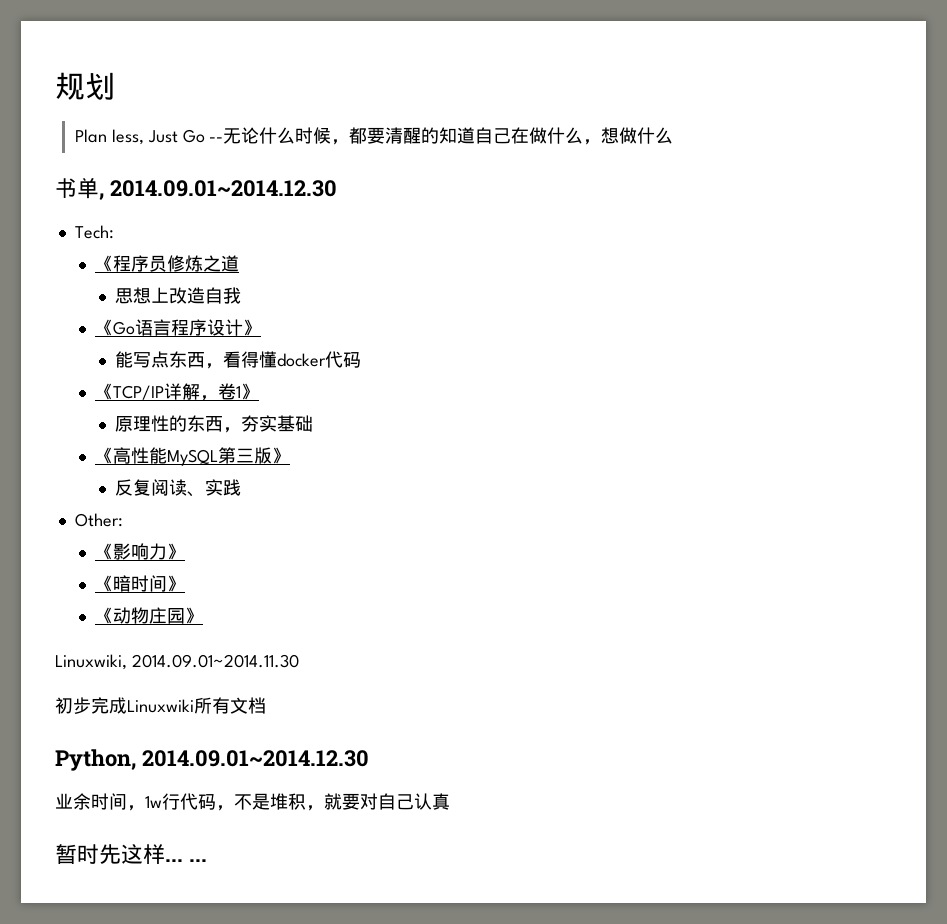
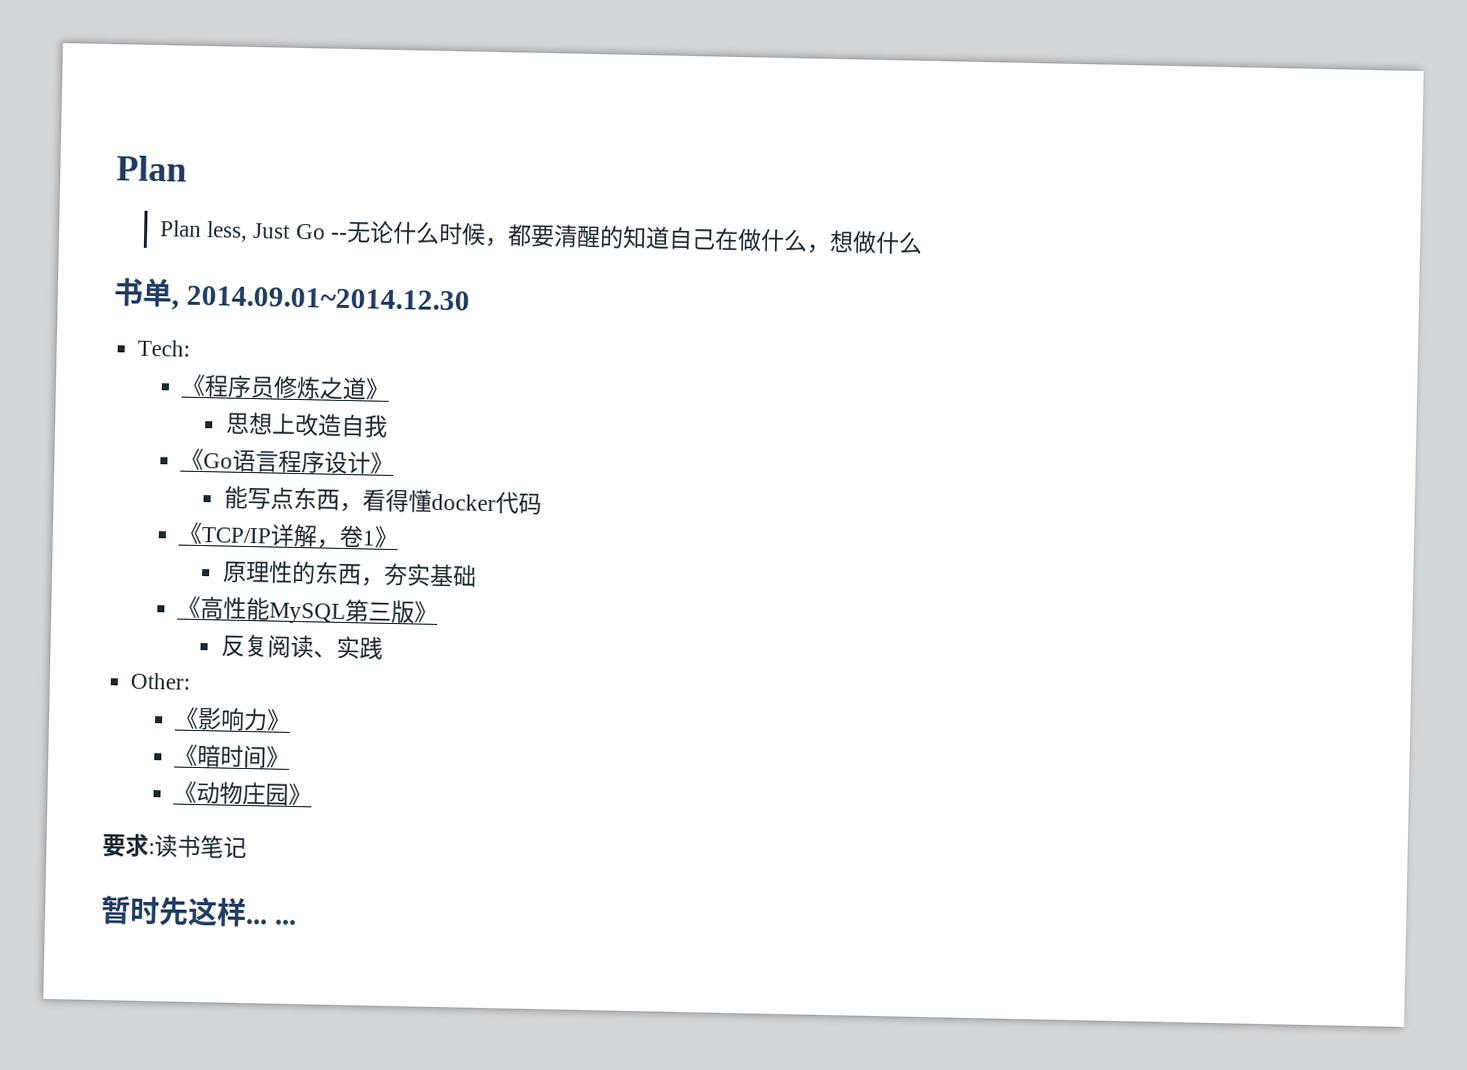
[55,72,115,100] 规划 -> [116,155,187,182] Plan
(239, 263) none -> [365,377,391,400] 》
[55,654,299,670] [55,697,266,714] [55,749,369,771] [55,793,450,811] Linuxwiki, 2014.09.01~2014.11.30 // 初步完成Linuxwiki所有文档 // Python, 2014.09.01~2014.12.30 // 业余时间，1w行代码，不是堆积，就要对自己认真 -> [102,833,247,859] 要求:读书笔记

